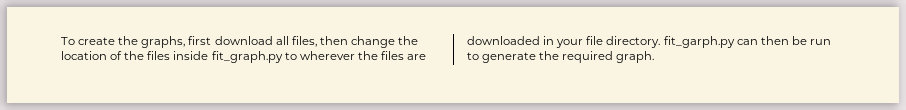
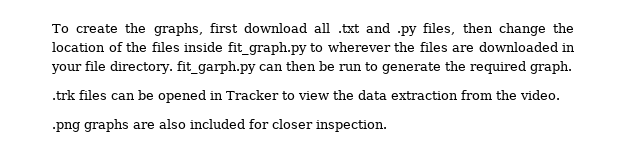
(289, 40) none -> [337,23,418,36] .txt and .py
(655, 57) none -> [52,90,560,103] [52,119,387,132] // .trk files can be opened in Tracker to view the data extraction from the video. // .png graphs are also included for closer inspection.

